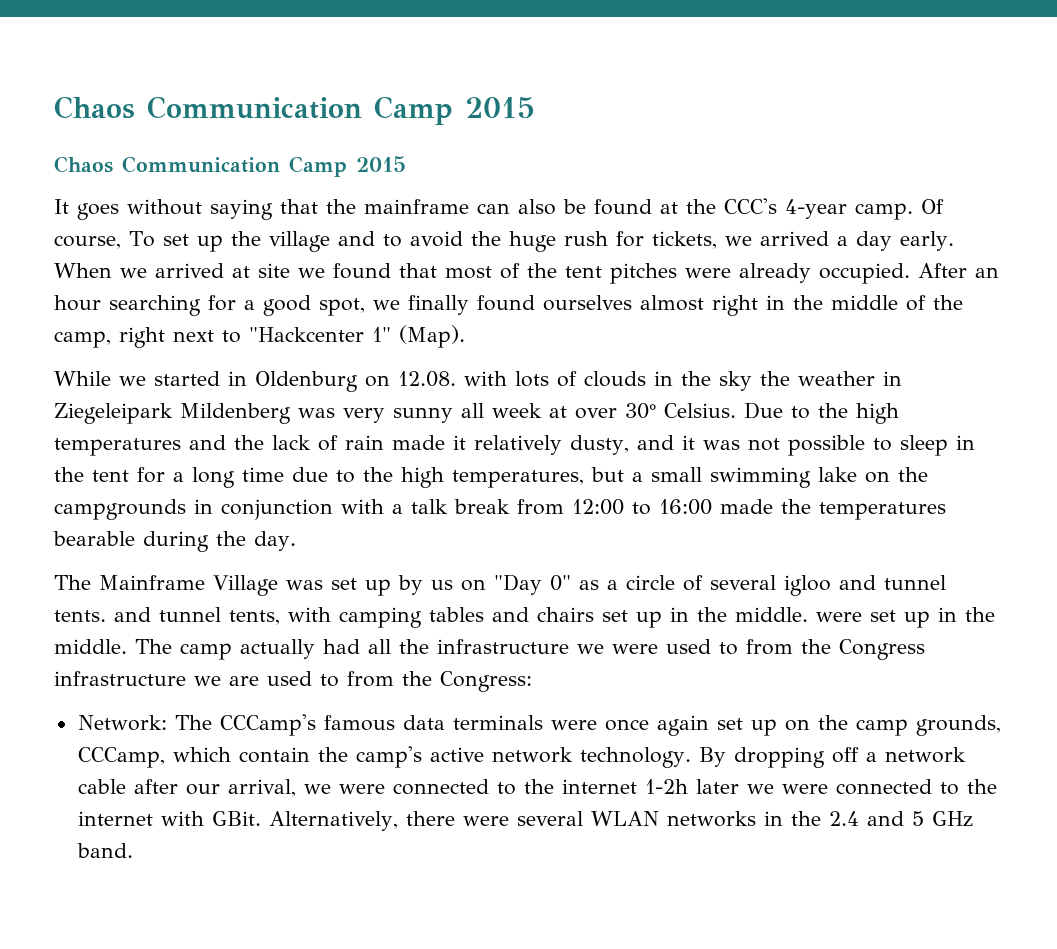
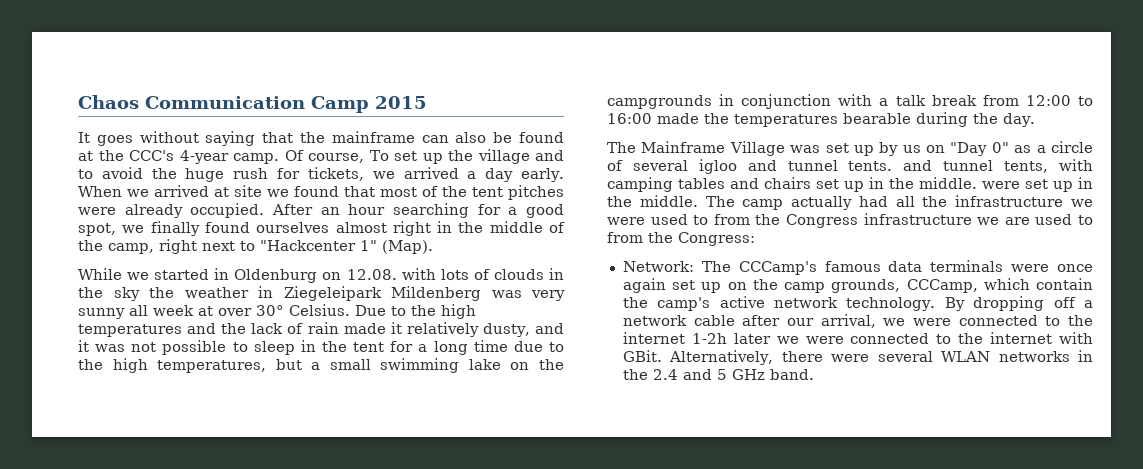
[54,96,535,125] [54,156,406,177] Chaos Communication Camp 2015 // Chaos Communication Camp 2015 -> [78,95,427,113] Chaos Communication Camp 2015

